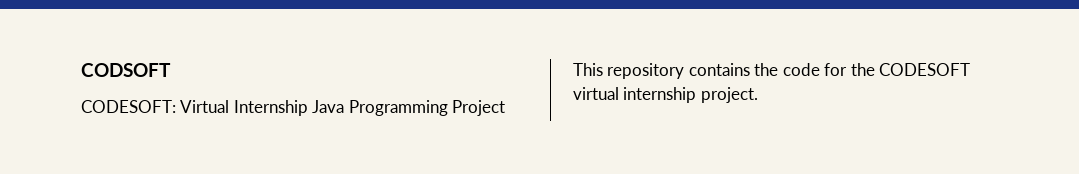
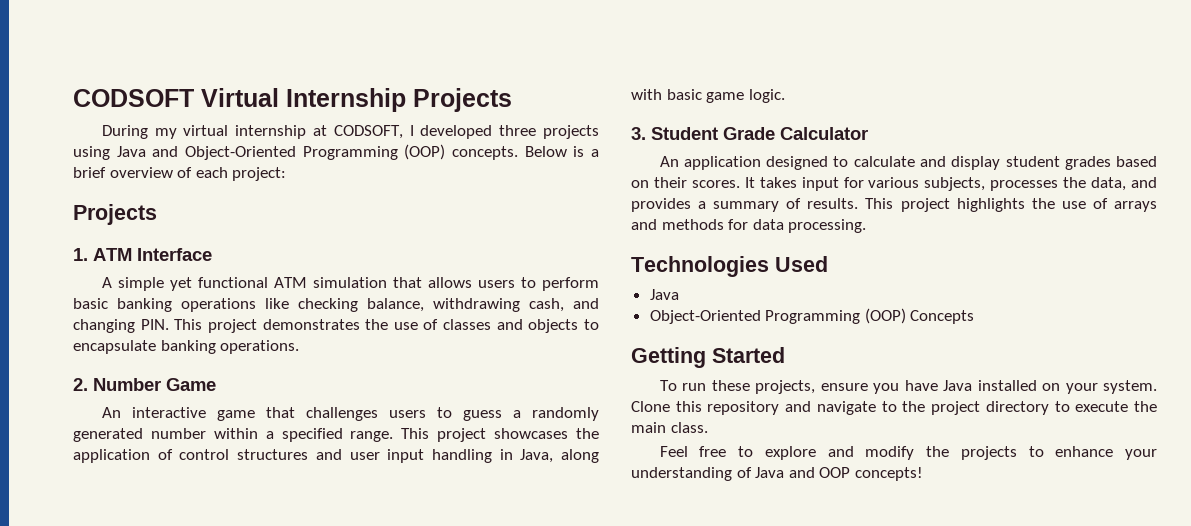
[81,100,176,113] // CODESOFT: -> (194, 98) none
[312,100,506,116] [573,63,971,79] [573,87,758,103] Java Programming Project This repository contains the code for the CODESOFT virtual internship project. -> [413,88,512,112] [101,125,599,139] [73,144,599,160] [73,167,287,181] [73,204,157,225] [73,248,212,261] [101,277,599,291] [73,298,599,312] [73,319,599,333] [73,340,300,354] [73,378,216,391] [101,407,599,421] [73,428,600,442] [73,449,599,463] [631,89,785,103] [631,127,868,140] [659,156,1157,170] [631,177,1157,191] [631,198,1157,212] [631,219,867,233] [631,256,828,277] [649,289,679,300] [649,308,975,324] [631,347,785,368] [659,380,1157,394] [631,401,1157,415] [631,422,708,433] [659,446,1157,460] [631,467,923,481] Projects // During my virtual internship at CODSOFT, I developed three projects using Java and Object-Oriented Programming (OOP) concepts. Below is a brief overview of each project: // Projects // 1. ATM Interface // A simple yet functional ATM simulation that allows users to perform basic banking operations like checking balance, withdrawing cash, and changing PIN. This project demonstrates the use of classes and objects to encapsulate banking operations. // 2. Number Game // An interactive game that challenges users to guess a randomly generated number within a specified range. This project showcases the application of control structures and user input handling in Java, along with basic game logic. // 3. Student Grade Calculator // An application designed to calculate and display student grades based on their scores. It takes input for various subjects, processes the data, and provides a summary of results. This project highlights the use of arrays and methods for data processing. // Technologies Used // Java // Object-Oriented Programming (OOP) Concepts // Getting Started // To run these projects, ensure you have Java installed on your system. Clone this repository and navigate to the project directory to execute the main class. // Feel free to explore and modify the projects to enhance your understanding of Java and OOP concepts!

